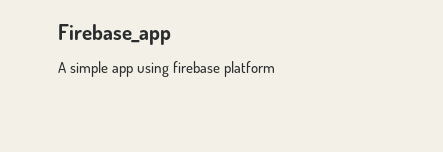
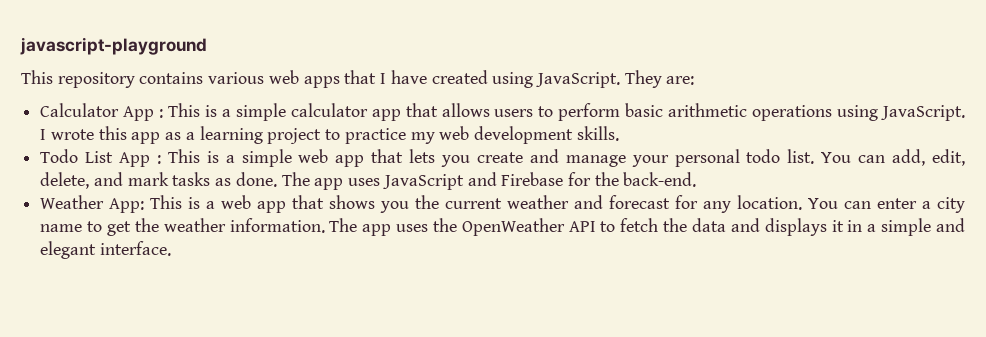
[58,24,171,45] [58,61,276,77] Firebase_app // A simple app using firebase platform -> [20,37,207,55] [21,70,695,88] [40,103,965,121] [40,126,619,144] [40,149,966,167] [40,172,697,190] [40,195,966,213] [40,218,966,236] [40,241,171,259] javascript-playground // This repository contains various web apps that I have created using JavaScript. They are: // Calculator App : This is a simple calculator app that allows users to perform basic arithmetic operations using JavaScript. I wrote this app as a learning project to practice my web development skills. // Todo List App : This is a simple web app that lets you create and manage your personal todo list. You can add, edit, delete, and mark tasks as done. The app uses JavaScript and Firebase for the back-end. // Weather App: This is a web app that shows you the current weather and forecast for any location. You can enter a city name to get the weather information. The app uses the OpenWeather API to fetch the data and displays it in a simple and elegant interface.

